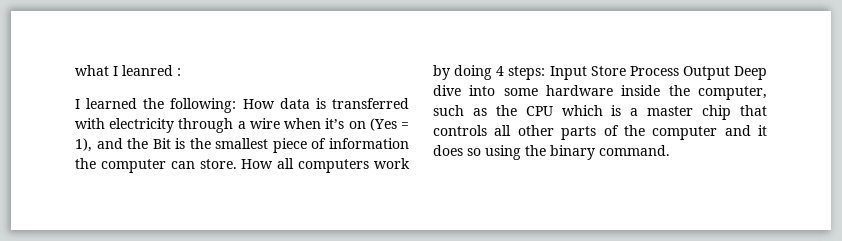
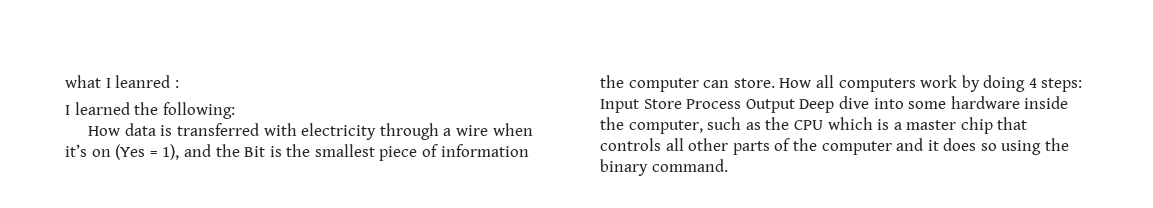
(237, 105) none -> (235, 110) //

